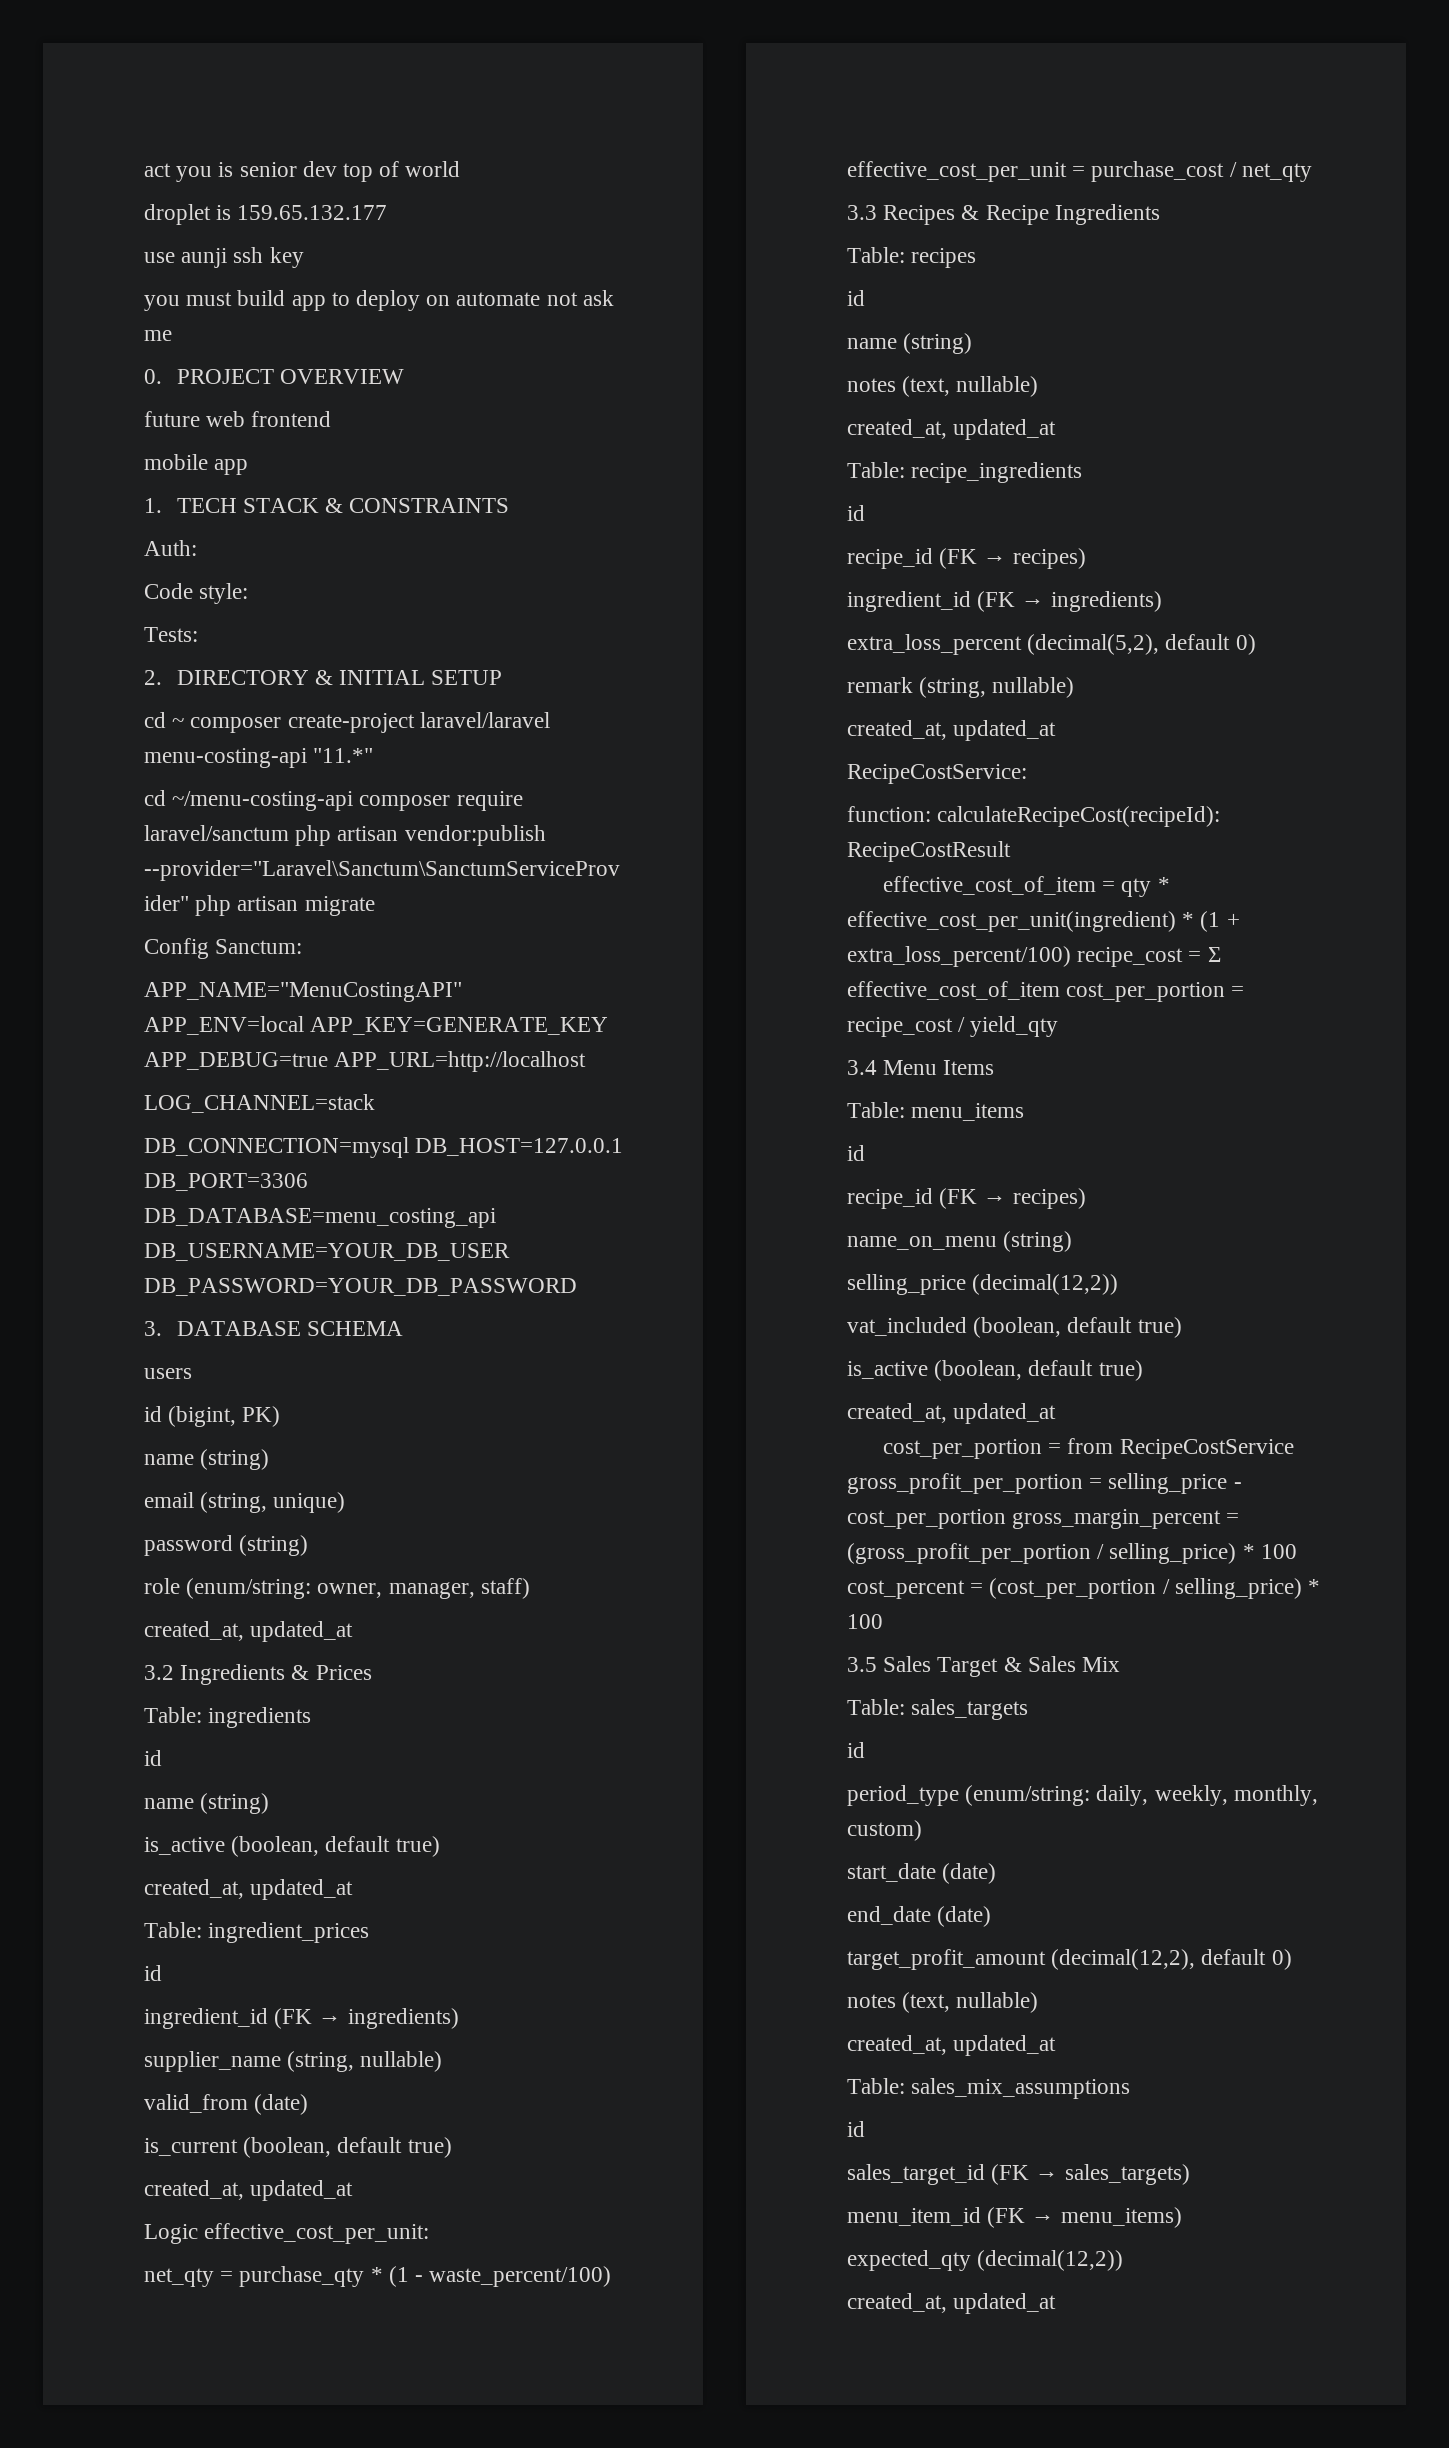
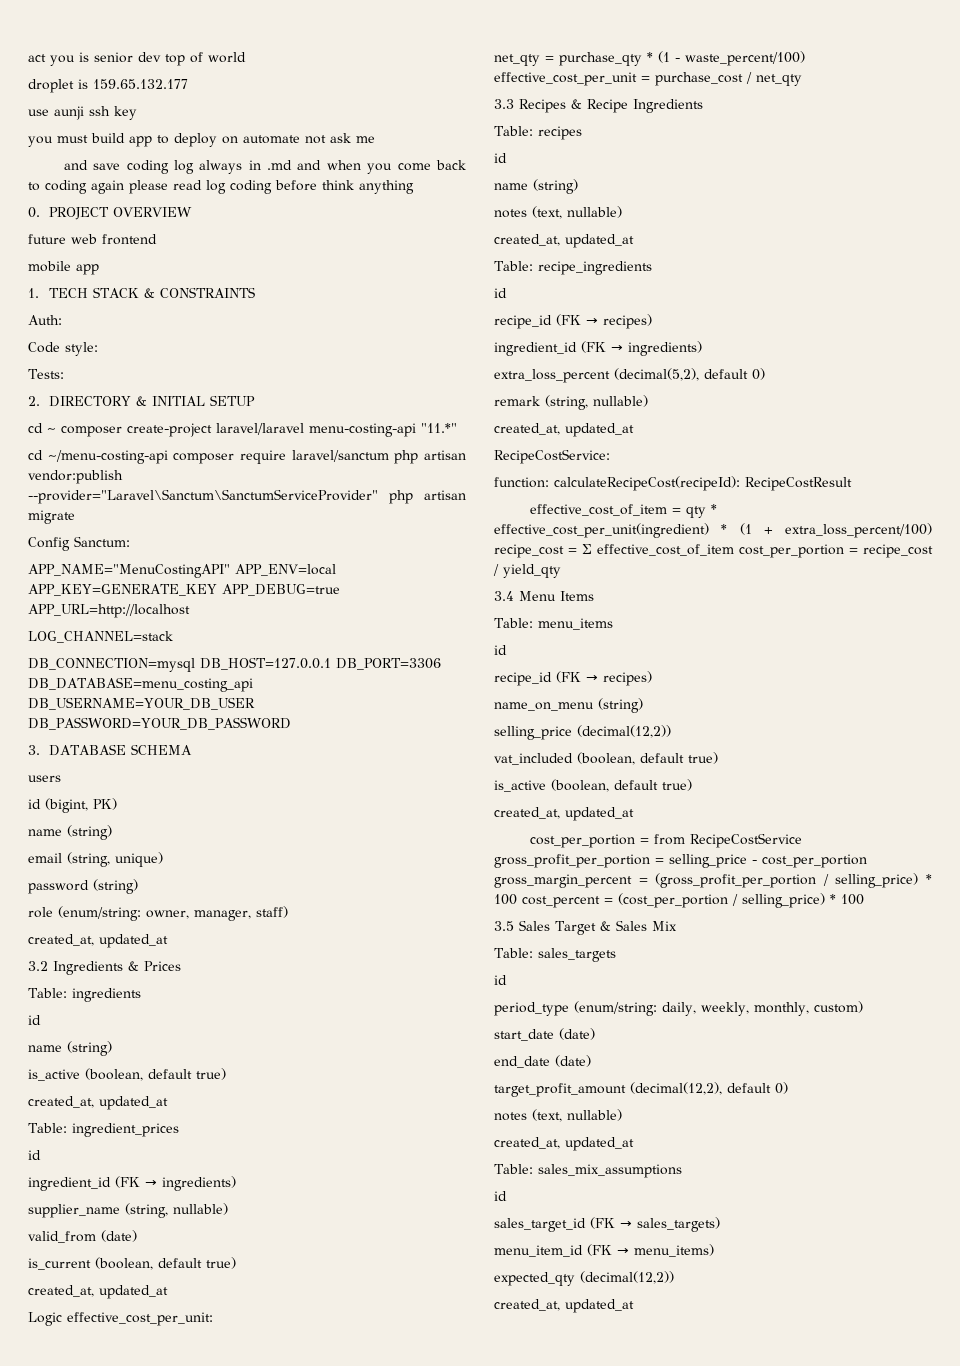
(172, 335) none -> [63,160,466,174] [28,180,414,194] // and save coding log always in .md and when you come back to coding again please read log coding before think anything

